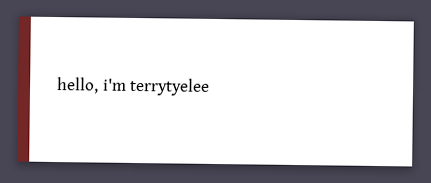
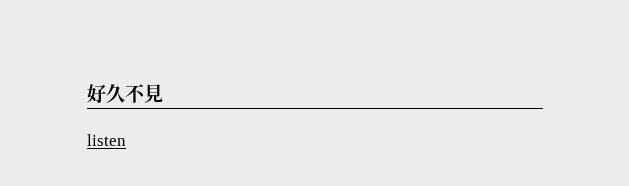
[56,77,211,96] hello, i'm terrytyelee -> [87,84,163,103] [87,134,126,146] 好久不見 // listen

